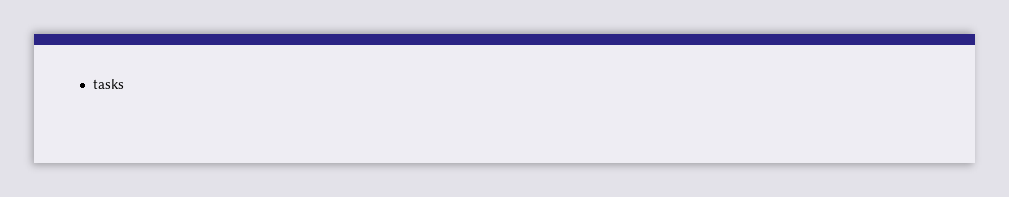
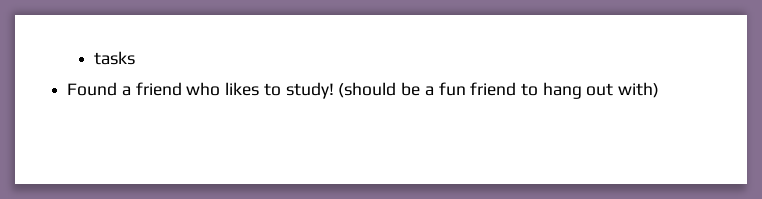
(125, 84) none -> [67,82,660,99] // Found a friend who likes to study! (should be a fun friend to hang out with)

